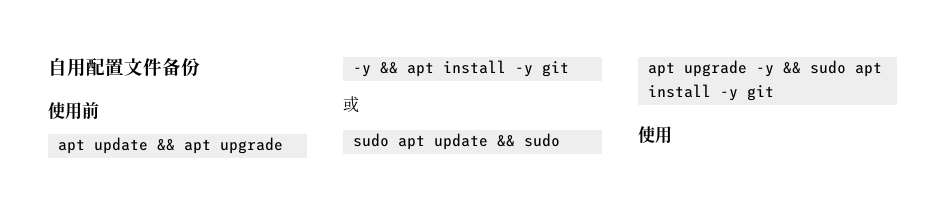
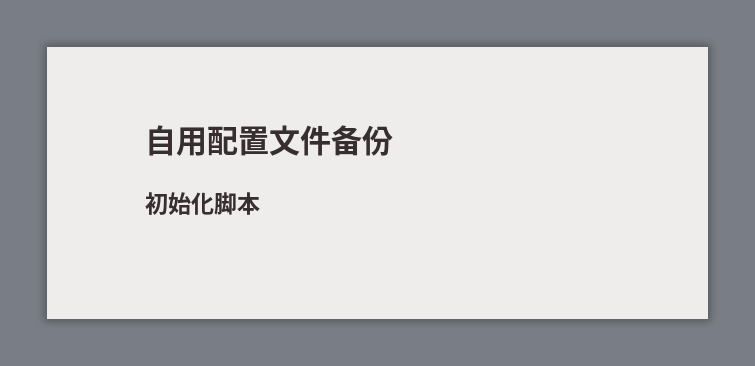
[48,102,99,120] [57,137,283,154] [352,60,569,77] [343,96,359,113] [352,133,560,150] [647,60,882,77] [647,84,774,101] [638,126,672,144] 使用前 // apt update && apt upgrade -y && apt install -y git // 或 // sudo apt update && sudo apt upgrade -y && sudo apt install -y git // 使用 -> [145,192,260,215] 初始化脚本

